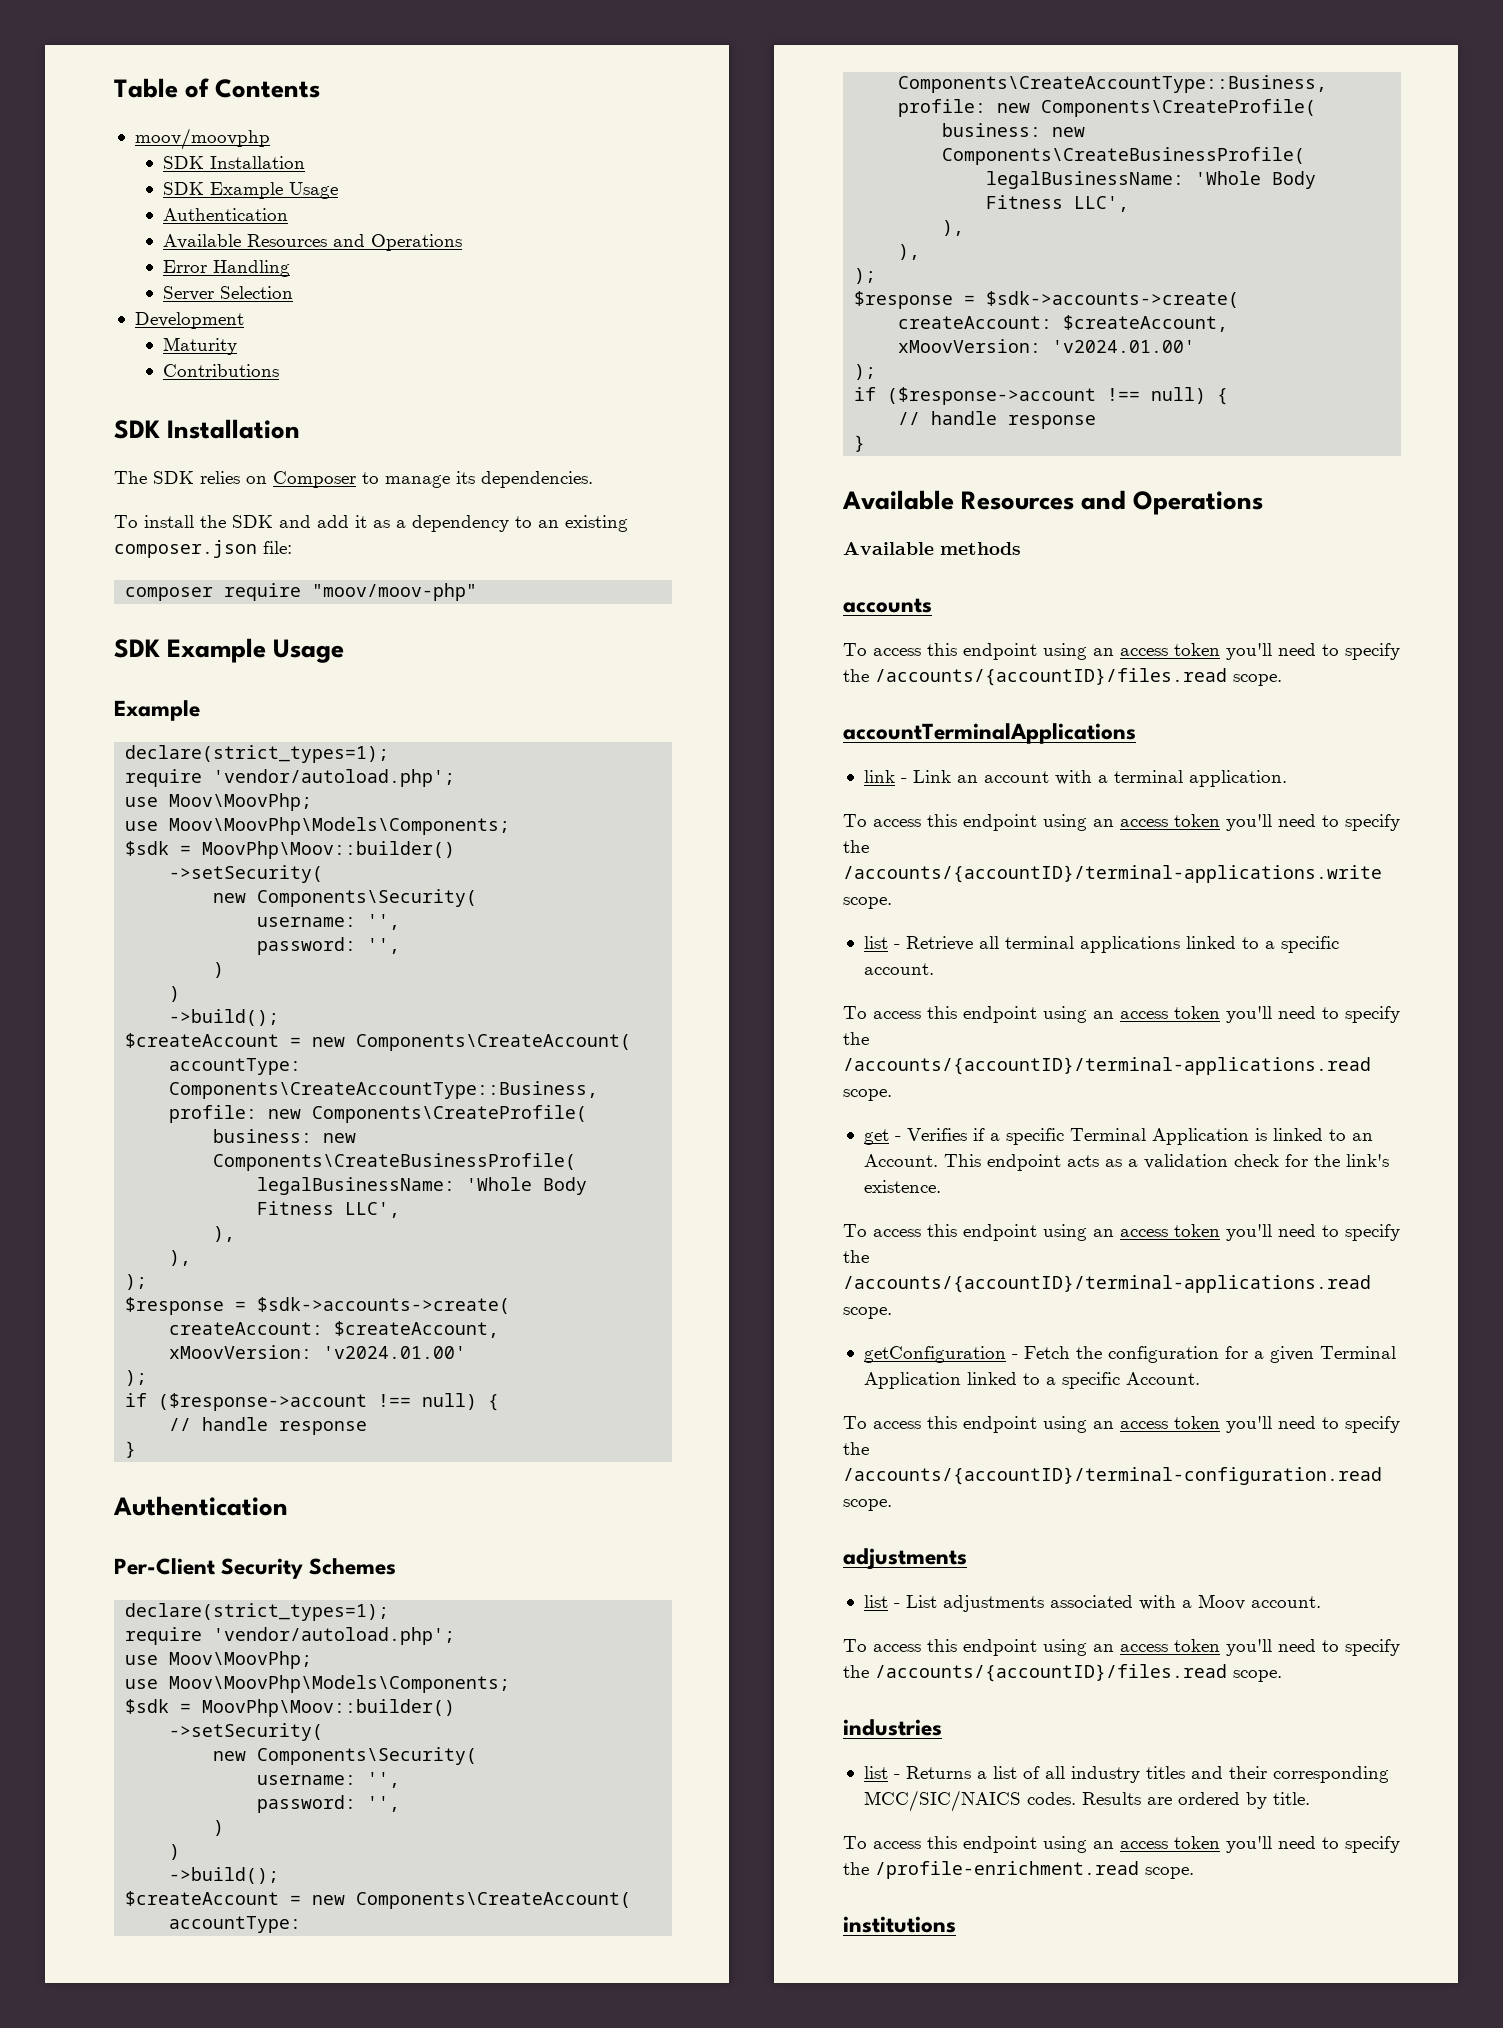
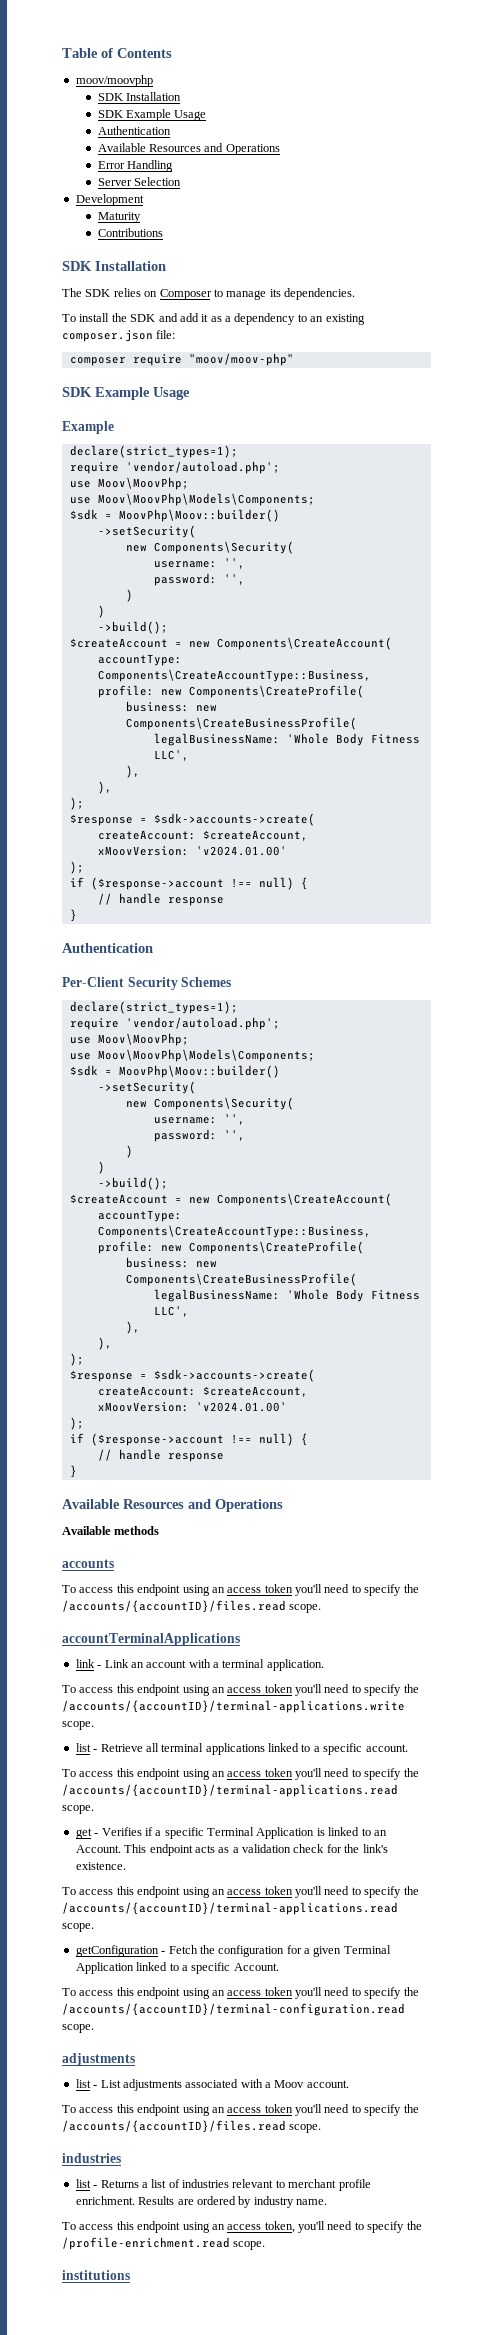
[1044,1766,1389,1783] [863,1790,1076,1812] all industry titles and their corresponding MCC/SIC/NAICS codes. -> [182,2179,371,2191] [75,2196,135,2205] industries relevant to merchant profile enrichment.
[1272,1792,1310,1805] [843,1836,1220,1853] title. // To access this endpoint using an access token -> [253,2196,327,2208] [62,2221,295,2233] industry name. // To access this endpoint using an access token,

